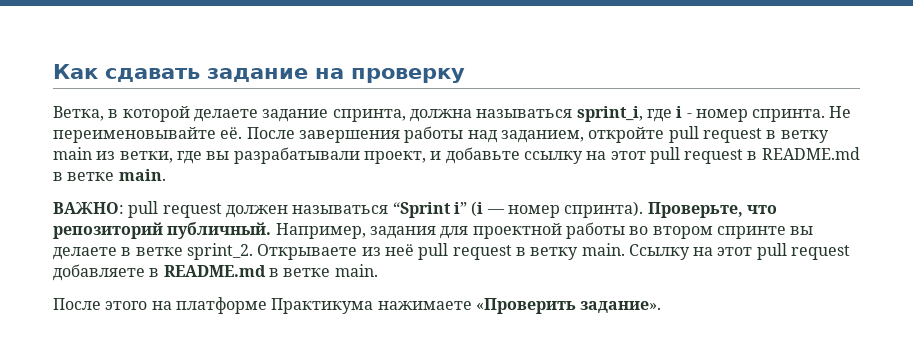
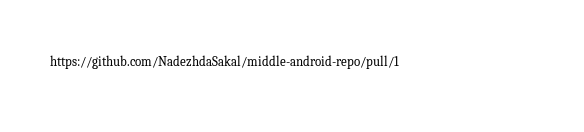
[53,64,465,83] [53,106,852,122] [53,126,829,143] [53,147,860,164] [53,169,166,181] [53,201,777,218] [53,222,814,239] [53,243,851,260] [53,264,378,281] [53,297,662,314] Как сдавать задание на проверку // Ветка, в которой делаете задание спринта, должна называться sprint_i, где i - номер спринта. Не переименовывайте её. После завершения работы над заданием, откройте pull request в ветку main из ветки, где вы разрабатывали проект, и добавьте ссылку на этот pull request в README.md в ветке main. // ВАЖНО: pull request должен называться “Sprint i” (i — номер спринта). Проверьте, что репозиторий публичный. Например, задания для проектной работы во втором спринте вы делаете в ветке sprint_2. Открываете из неё pull request в ветку main. Ссылку на этот pull request добавляете в README.md в ветке main. // После этого на платформе Практикума нажимаете «Проверить задание». -> [50,55,399,69] https://github.com/NadezhdaSakal/middle-android-repo/pull/1

